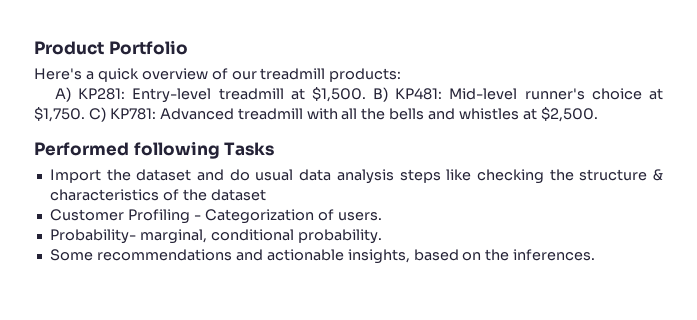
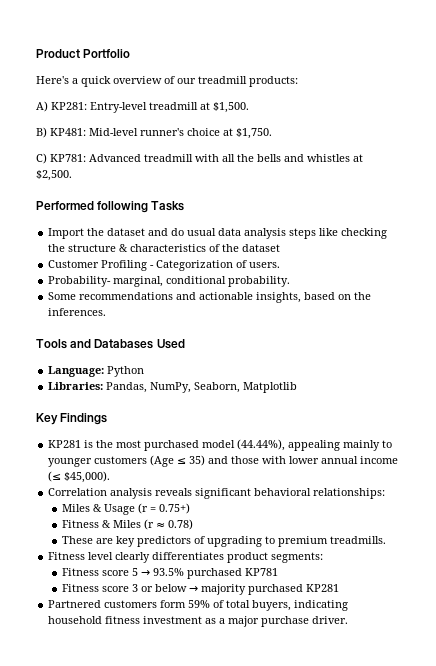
(366, 94) none -> (249, 107) //
(85, 114) none -> (272, 133) //
(596, 255) none -> [36,339,185,349] [48,366,145,377] [48,382,298,393] [36,413,108,425] [48,439,393,451] [48,455,399,467] [48,471,111,483] [48,488,386,499] [61,503,190,515] [61,519,193,530] [61,536,386,547] [48,552,324,563] [61,568,278,579] [61,584,339,595] [48,600,349,611] [48,616,349,627] // Tools and Databases Used // Language: Python // Libraries: Pandas, NumPy, Seaborn, Matplotlib // Key Findings // KP281 is the most purchased model (44.44%), appealing mainly to younger customers (Age ≤ 35) and those with lower annual income (≤ $45,000). // Correlation analysis reveals significant behavioral relationships: // Miles & Usage (r = 0.75+) // Fitness & Miles (r ≈ 0.78) // These are key predictors of upgrading to premium treadmills. // Fitness level clearly differentiates product segments: // Fitness score 5 → 93.5% purchased KP781 // Fitness score 3 or below → majority purchased KP281 // Partnered customers form 59% of total buyers, indicating household fitness investment as a major purchase driver.

